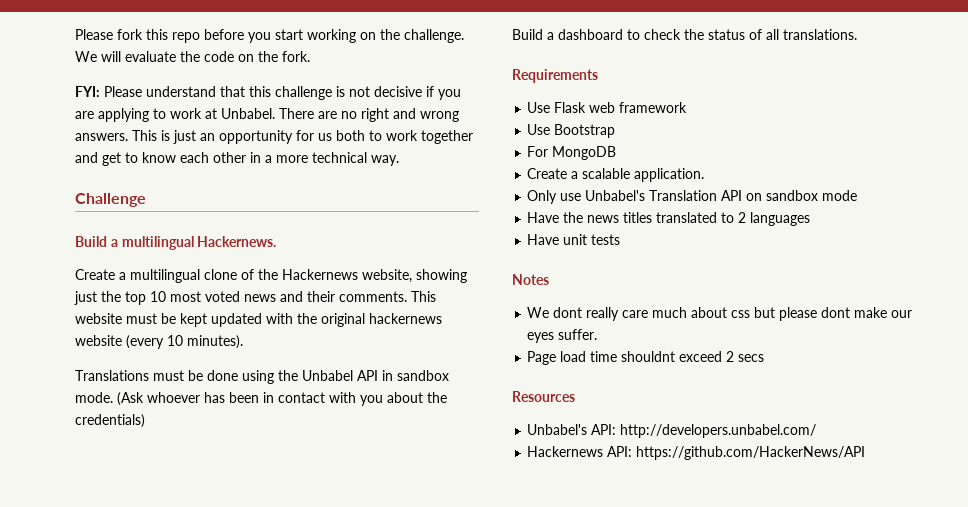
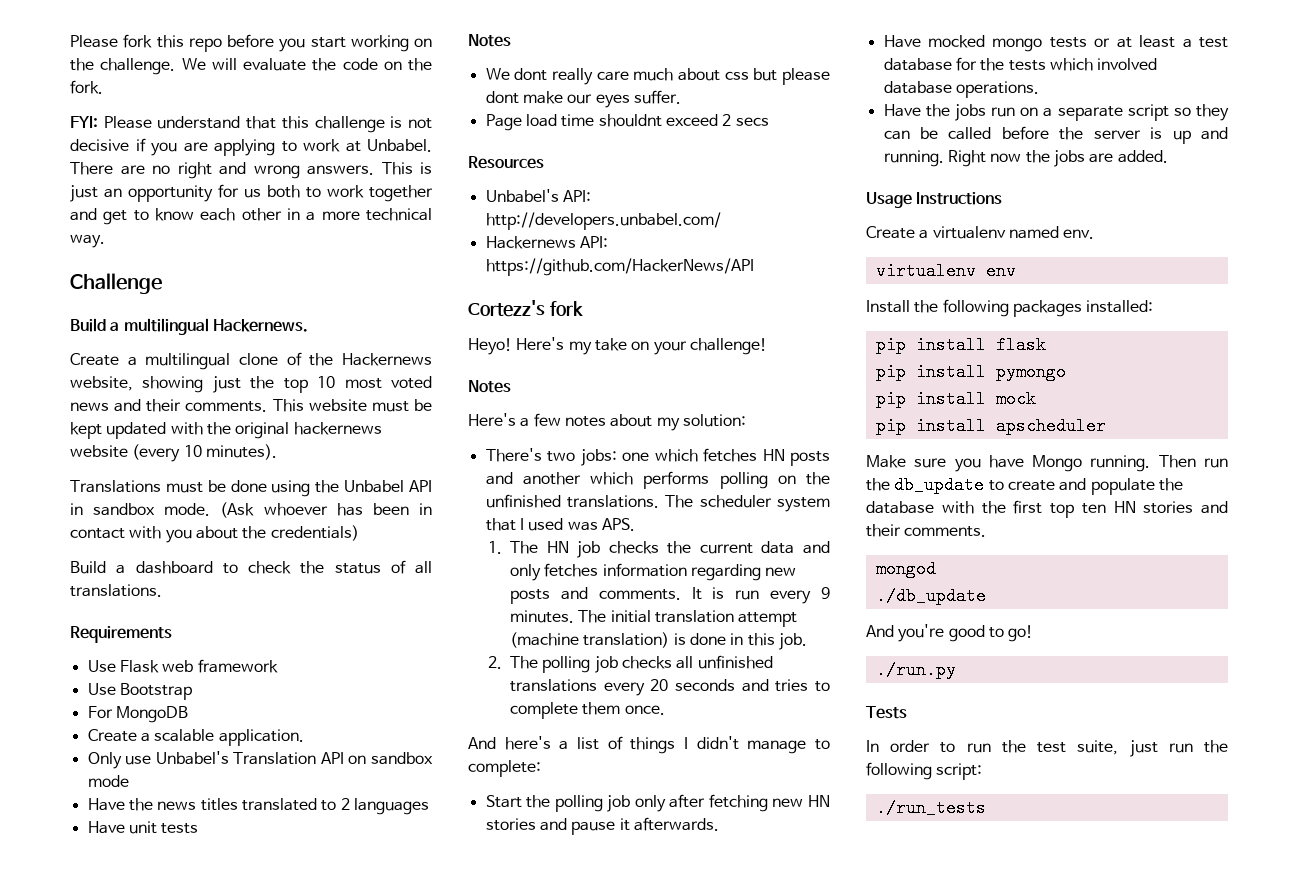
(866, 453) none -> [468,300,583,317] [468,337,767,355] [468,380,511,393] [468,413,746,431] [485,448,830,466] [485,471,830,489] [485,494,830,512] [485,518,635,531] [488,541,830,558] [510,563,797,581] [510,587,830,604] [510,610,798,627] [510,632,807,650] [488,655,773,673] [510,679,830,696] [510,702,665,719] [468,736,830,754] [468,760,541,777] [485,794,830,812] [485,817,719,835] [883,35,1228,52] [883,57,1158,71] [883,81,1039,98] [883,104,1229,121] [883,126,1228,144] [883,150,1168,167] [866,192,1003,208] [866,226,1095,239] [875,262,1016,280] [866,299,1154,317] [875,336,1046,354] [875,363,1066,381] [875,390,1036,408] [875,417,1106,435] [866,455,1228,472] [866,476,1183,495] [866,500,1228,518] [866,524,987,537] [875,560,936,578] [875,587,986,605] [866,624,1034,642] [875,661,956,679] [866,706,907,719] [866,740,1228,757] [866,762,983,780] [875,799,986,817] // Cortezz's fork // Heyo! Here's my take on your challenge! // Notes // Here's a few notes about my solution: // There's two jobs: one which fetches HN posts and another which performs polling on the unfinished translations. The scheduler system that I used was APS. // 1. The HN job checks the current data and only fetches information regarding new posts and comments. It is run every 9 minutes. The initial translation attempt (machine translation) is done in this job. // 2. The polling job checks all unfinished translations every 20 seconds and tries to complete them once. // And here's a list of things I didn't manage to complete: // Start the polling job only after fetching new HN stories and pause it afterwards. // Have mocked mongo tests or at least a test database for the tests which involved database operations. // Have the jobs run on a separate script so they can be called before the server is up and running. Right now the jobs are added. // Usage Instructions // Create a virtualenv named env. // virtualenv env // Install the following packages installed: // pip install flask // pip install pymongo // pip install mock // pip install apscheduler // Make sure you have Mongo running. Then run the db_update to create and populate the database with the first top ten HN stories and their comments. // mongod // ./db_update // And you're good to go! // ./run.py // Tests // In order to run the test suite, just run the following script: // ./run_tests

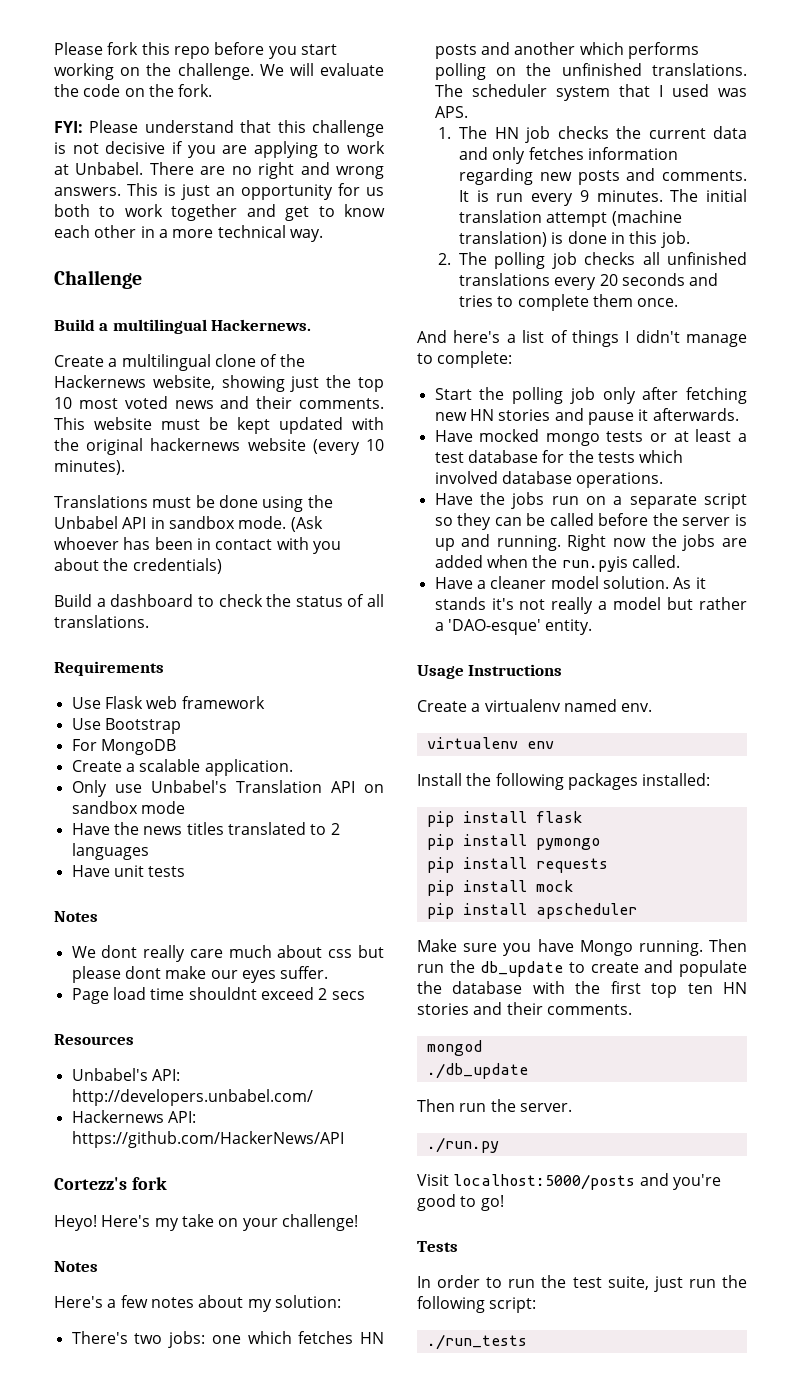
[1117,150,1168,163] added. -> [434,555,680,572] [434,576,706,589] [434,597,747,614] [434,619,593,635] added when the run.pyis called. // Have a cleaner model solution. As it stands it's not really a model but rather a 'DAO-esque' entity.
(1066, 372) none -> [426,857,608,873] // pip install requests
[866,625,894,637] And -> [417,1099,572,1112] [426,1137,499,1153] [417,1173,669,1190] Then run the server. // ./run.py // Visit localhost:5000/posts and
[875,661,956,679] // ./run.py -> (504, 1203) none

